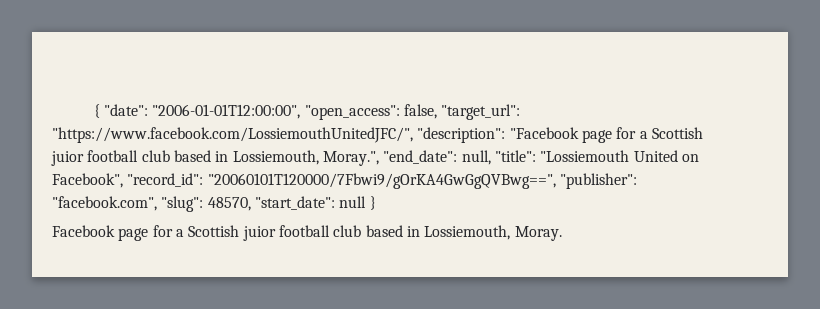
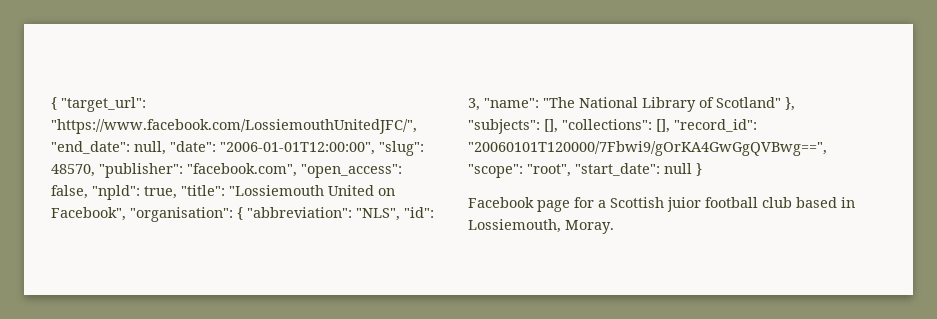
[93,104,521,120] [52,127,703,143] [51,150,491,166] { "date": "2006-01-01T12:00:00", "open_access": false, "target_url": "https://www.facebook.com/LossiemouthUnitedJFC/", "description": "Facebook page for a Scottish juior football club based in Lossiemouth, Moray.", "end_date": null, -> [51,97,146,112] [51,119,417,134] [51,141,424,156] [51,163,402,178] [51,185,177,200] { "target_url": "https://www.facebook.com/LossiemouthUnitedJFC/", "end_date": null, "date": "2006-01-01T12:00:00", "slug": 48570, "publisher": "facebook.com", "open_access": false, "npld": true,
[127,173,637,189] [52,196,251,212] "record_id": "20060101T120000/7Fbwi9/gOrKA4GwGgQVBwg==", "publisher": "facebook.com", "slug": 48570, -> [130,207,434,222] [468,97,795,112] [468,119,757,134] [468,141,827,156] [468,164,571,178] "organisation": { "abbreviation": "NLS", "id": 3, "name": "The National Library of Scotland" }, "subjects": [], "collections": [], "record_id": "20060101T120000/7Fbwi9/gOrKA4GwGgQVBwg==", "scope": "root",

